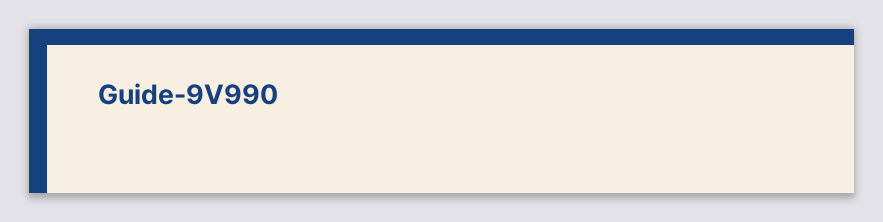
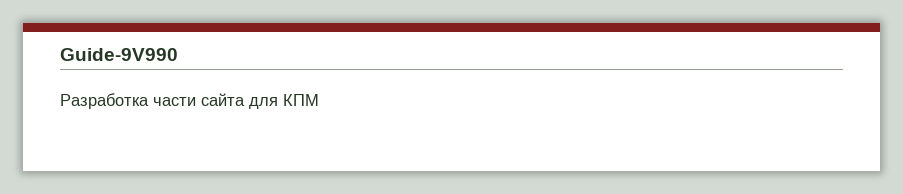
(278, 94) none -> [60,93,319,109] // Разработка части сайта для КПМ

